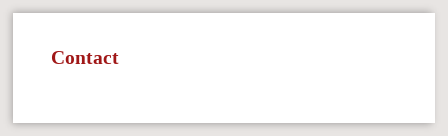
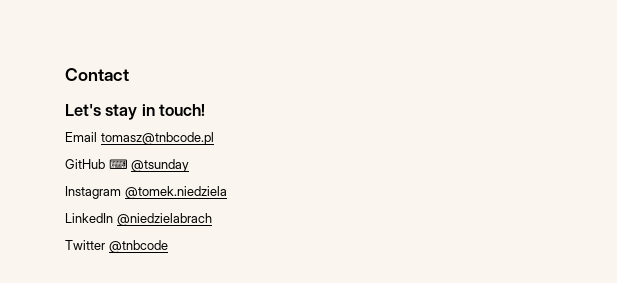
(119, 57) none -> [65,104,206,120] [65,132,214,145] [65,159,190,172] [65,186,227,199] [65,213,212,226] [65,240,168,253] // Let's stay in touch! // Email tomasz@tnbcode.pl // GitHub ⌨ @tsunday // Instagram @tomek.niedziela // LinkedIn @niedzielabrach // Twitter @tnbcode

